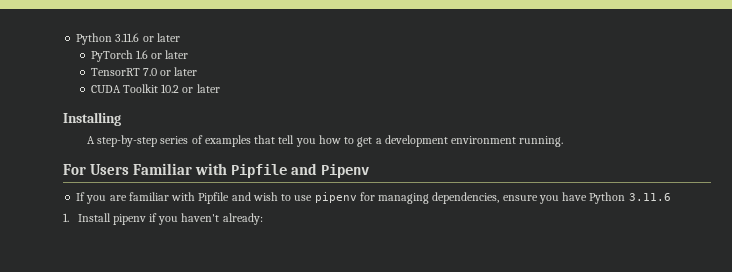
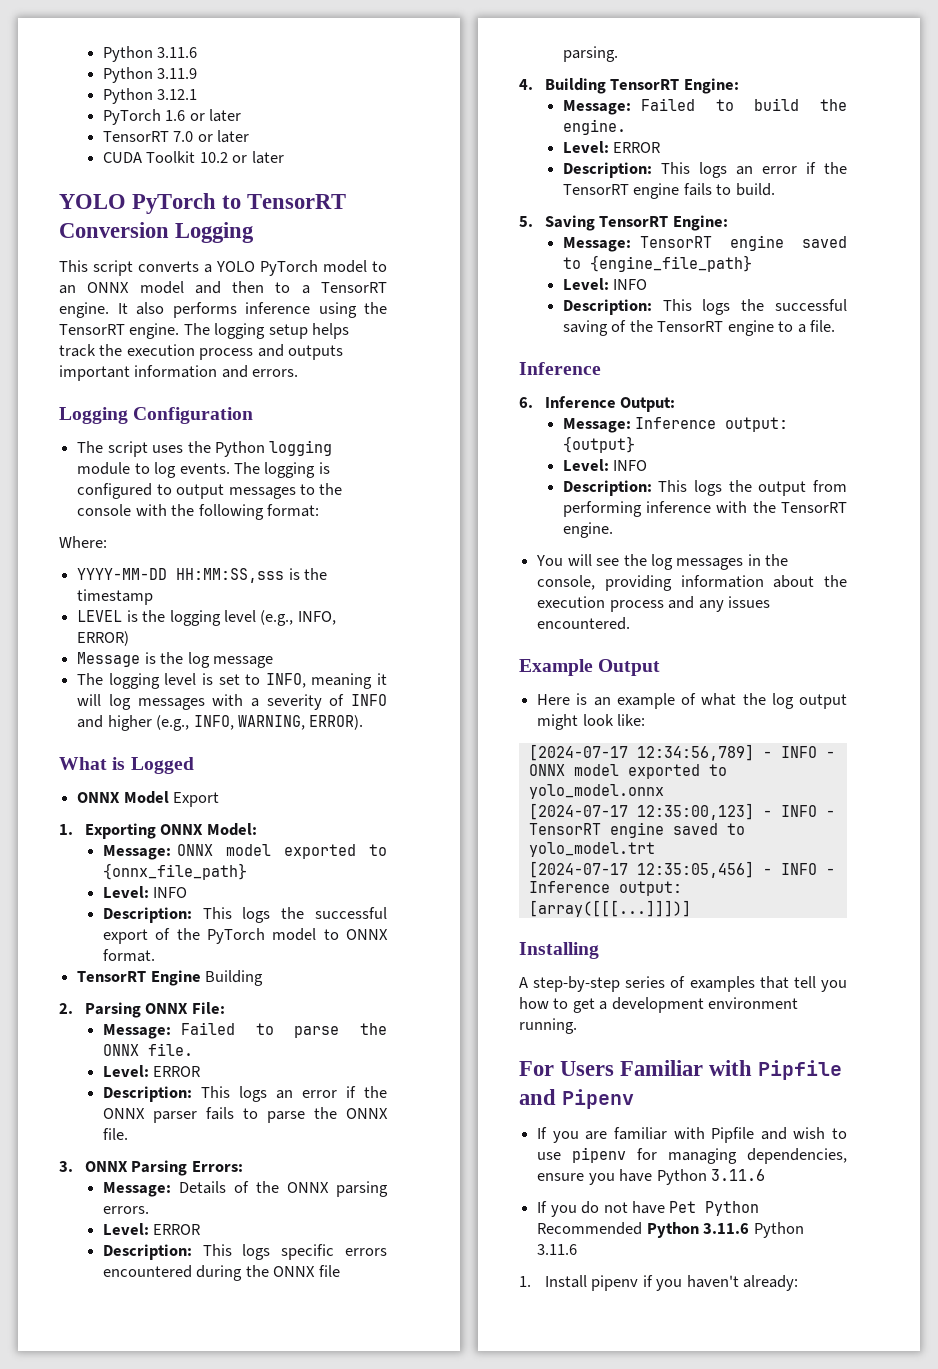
[76,33,180,45] Python 3.11.6 or later -> [102,46,198,62] [102,67,198,83] [102,88,198,104] Python 3.11.6 // Python 3.11.9 // Python 3.12.1
(220, 88) none -> [59,193,347,214] [59,222,255,243] [59,260,387,276] [59,281,387,294] [59,302,387,318] [59,323,350,339] [59,344,344,360] [59,365,299,381] [59,407,254,424] [77,440,333,457] [77,462,330,478] [77,483,343,499] [77,504,319,520] [59,536,107,548] [77,568,328,583] [77,589,154,605] [77,610,336,626] [77,631,130,646] [77,652,273,668] [77,673,388,689] [77,694,387,710] [77,715,364,731] [59,757,194,774] [77,791,220,807] [59,823,257,839] [102,844,387,860] [102,863,247,880] [102,886,188,898] [102,907,387,923] [102,928,388,944] [102,949,155,962] [77,970,264,986] [59,1002,225,1018] [102,1022,387,1039] [102,1043,193,1056] [102,1065,201,1077] [102,1086,387,1102] [102,1107,388,1123] [102,1128,128,1140] [59,1160,243,1176] [102,1181,388,1197] [102,1206,149,1214] [102,1223,201,1235] [102,1244,387,1260] [102,1265,340,1281] [562,46,618,62] [519,78,739,94] [562,98,847,115] [562,119,626,135] [562,141,661,153] [562,162,847,178] [562,183,775,199] [519,215,728,231] [562,235,847,252] [562,255,752,272] [562,278,648,290] [562,299,847,315] [562,320,836,336] [519,362,601,375] [519,396,676,412] [562,417,789,433] [562,436,635,453] [562,459,648,471] [562,480,847,496] [562,501,847,517] [562,522,613,538] [536,554,789,570] [537,575,847,591] [537,596,770,612] [537,617,631,630] [519,659,661,676] [537,693,847,709] [537,714,646,730] [528,744,835,761] [528,764,727,779] [528,784,664,799] [528,803,835,820] [528,822,745,838] [528,842,655,857] [528,861,835,878] [528,881,682,896] [528,900,691,917] // YOLO PyTorch to TensorRT Conversion Logging // This script converts a YOLO PyTorch model to an ONNX model and then to a TensorRT engine. It also performs inference using the TensorRT engine. The logging setup helps track the execution process and outputs important information and errors. // Logging Configuration // The script uses the Python logging module to log events. The logging is configured to output messages to the console with the following format: // Where: // YYYY-MM-DD HH:MM:SS,sss is the timestamp // LEVEL is the logging level (e.g., INFO, ERROR) // Message is the log message // The logging level is set to INFO, meaning it will log messages with a severity of INFO and higher (e.g., INFO, WARNING, ERROR). // What is Logged // ONNX Model Export // 1. Exporting ONNX Model: // Message: ONNX model exported to {onnx_file_path} // Level: INFO // Description: This logs the successful export of the PyTorch model to ONNX format. // TensorRT Engine Building // 2. Parsing ONNX File: // Message: Failed to parse the ONNX file. // Level: ERROR // Description: This logs an error if the ONNX parser fails to parse the ONNX file. // 3. ONNX Parsing Errors: // Message: Details of the ONNX parsing errors. // Level: ERROR // Description: This logs specific errors encountered during the ONNX file parsing. // 4. Building TensorRT Engine: // Message: Failed to build the engine. // Level: ERROR // Description: This logs an error if the TensorRT engine fails to build. // 5. Saving TensorRT Engine: // Message: TensorRT engine saved to {engine_file_path} // Level: INFO // Description: This logs the successful saving of the TensorRT engine to a file. // Inference // 6. Inference Output: // Message: Inference output: {output} // Level: INFO // Description: This logs the output from performing inference with the TensorRT engine. // You will see the log messages in the console, providing information about the execution process and any issues encountered. // Example Output // Here is an example of what the log output might look like: // [2024-07-17 12:34:56,789] - INFO - ONNX model exported to yolo_model.onnx // [2024-07-17 12:35:00,123] - INFO - TensorRT engine saved to yolo_model.trt // [2024-07-17 12:35:05,456] - INFO - Inference output: [array([[[...]]])]
(671, 197) none -> [537,1201,760,1217] [537,1222,804,1238] [537,1244,578,1255] // If you do not have Pet Python Recommended Python 3.11.6 Python 3.11.6

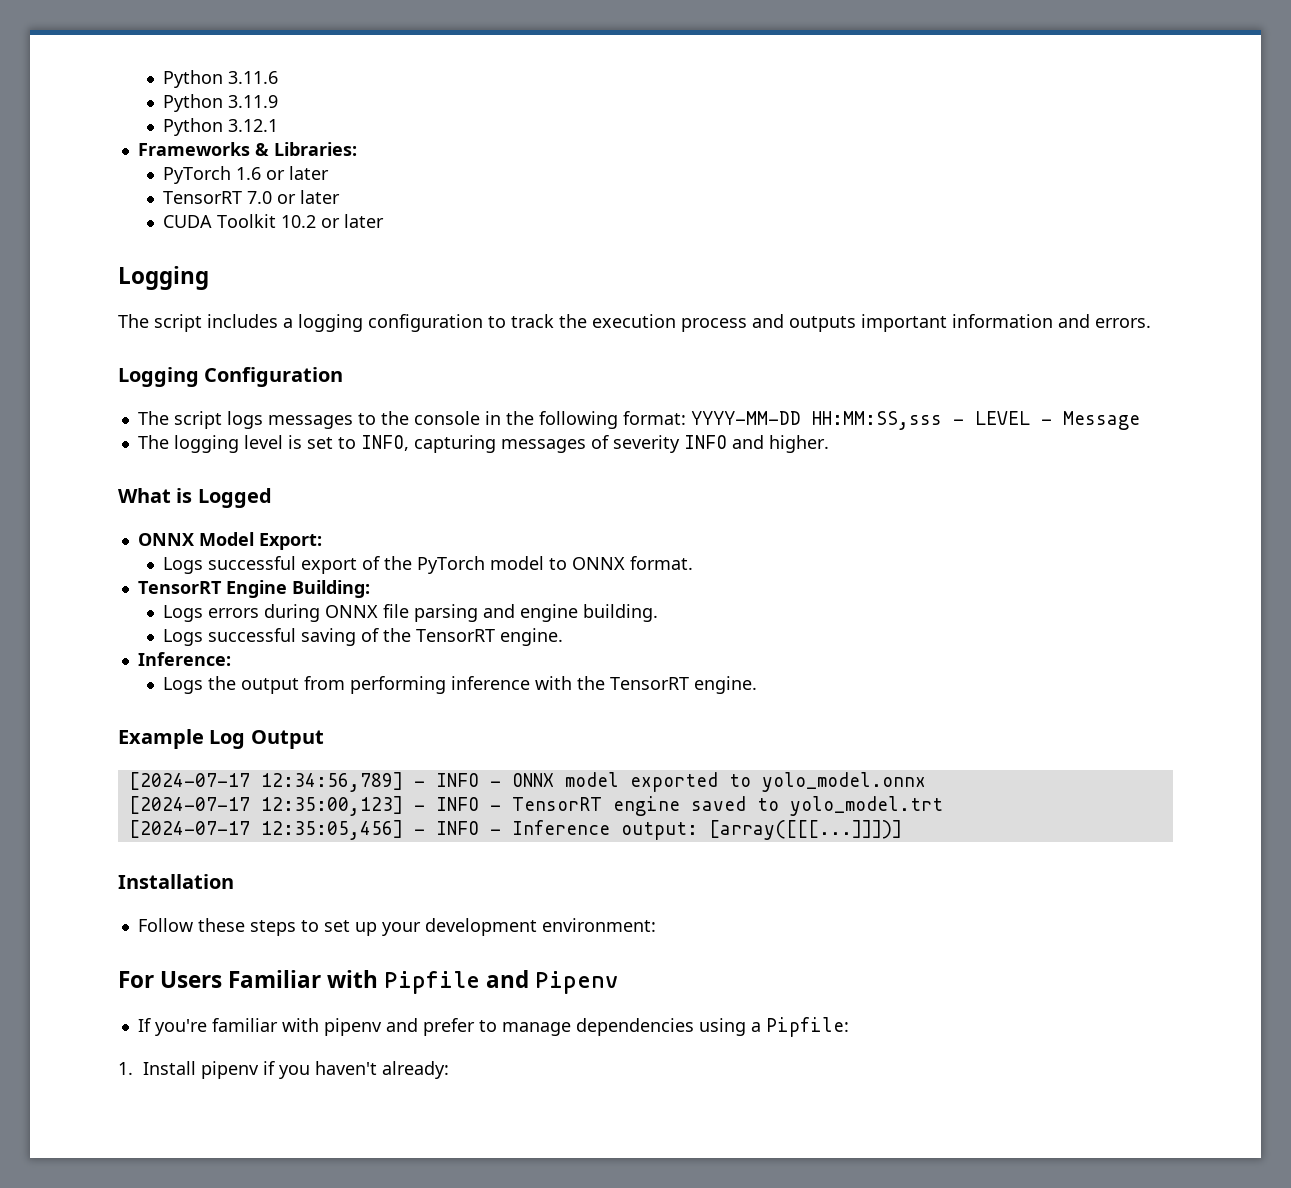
(198, 94) none -> [137,142,357,156] // Frameworks & Libraries:
[59,193,347,214] [59,222,255,243] [59,260,387,276] [59,281,387,294] [59,302,387,318] [59,323,350,339] YOLO PyTorch to TensorRT Conversion Logging // This script converts a YOLO PyTorch model to an ONNX model and then to a TensorRT engine. It also performs inference using the TensorRT engine. The logging setup helps -> [118,266,209,290] [118,314,506,332] Logging // The script includes a logging configuration to
[152,440,333,457] [77,462,330,478] [77,483,225,499] uses the Python logging module to log events. The logging is configured to output -> [226,411,263,429] logs
[135,504,167,516] with -> [484,411,501,425] in
[59,536,107,548] // Where: // -> (686, 418) none
[288,568,328,580] [77,589,154,605] [77,610,336,626] [77,631,130,646] [77,652,273,668] is the timestamp // LEVEL is the logging level (e.g., INFO, ERROR) // Message is the log message -> [952,411,1140,430] - LEVEL - Message
[311,673,388,689] [77,694,387,710] [77,715,364,731] meaning it will log messages with a severity of INFO and higher (e.g., INFO, WARNING, ERROR). -> [413,435,829,453] capturing messages of severity INFO and higher.
[173,792,220,807] [59,823,257,839] [102,844,387,860] [102,863,247,880] [102,886,188,898] [102,907,305,923] Export // 1. Exporting ONNX Model: // Message: ONNX model exported to {onnx_file_path} // Level: INFO // Description: This logs the -> [258,533,322,550] [162,557,203,574] Export: // Logs
[205,970,264,986] [59,1002,225,1018] [102,1022,387,1039] [102,1043,193,1056] [102,1065,201,1077] [102,1086,387,1102] [102,1107,388,1123] [102,1128,128,1140] [59,1160,243,1176] [102,1181,388,1197] [102,1206,149,1214] [102,1223,201,1235] [102,1244,387,1260] [102,1265,340,1281] [562,46,618,62] [519,78,739,94] [562,98,847,115] [562,119,626,135] [562,141,661,153] [562,162,847,178] [562,183,775,199] [519,215,728,231] [562,235,847,252] [562,255,752,272] [562,278,648,290] [562,299,765,315] Building // 2. Parsing ONNX File: // Message: Failed to parse the ONNX file. // Level: ERROR // Description: This logs an error if the ONNX parser fails to parse the ONNX file. // 3. ONNX Parsing Errors: // Message: Details of the ONNX parsing errors. // Level: ERROR // Description: This logs specific errors encountered during the ONNX file parsing. // 4. Building TensorRT Engine: // Message: Failed to build the engine. // Level: ERROR // Description: This logs an error if the TensorRT engine fails to build. // 5. Saving TensorRT Engine: // Message: TensorRT engine saved to {engine_file_path} // Level: INFO // Description: This logs the -> [291,580,370,598] [162,604,658,622] [162,629,203,646] Building: // Logs errors during ONNX file parsing and engine building. // Logs
[727,320,836,336] [519,362,601,375] [519,396,676,412] [562,417,789,433] [562,436,635,453] [562,459,648,471] [562,480,723,496] engine to a file. // Inference // 6. Inference Output: // Message: Inference output: {output} // Level: INFO // Description: This logs -> [499,628,563,646] [137,652,231,666] [162,677,203,694] engine. // Inference: // Logs
[536,554,789,570] [537,575,847,591] [537,596,770,612] [537,617,631,630] // You will see the log messages in the console, providing information about the execution process and any issues encountered. -> (757, 685) none
(593, 667) none -> [209,730,246,749] Log
[537,693,847,709] [537,714,646,730] // Here is an example of what the log output might look like: -> (324, 739) none
[519,942,599,959] [519,976,847,992] [519,997,799,1013] [519,1018,577,1034] Installing // A step-by-step series of examples that tell you how to get a development environment running. -> [118,874,234,889] [137,918,656,936] Installation // Follow these steps to set up your development environment:
[552,1127,847,1143] [537,1147,847,1164] [537,1169,765,1185] [537,1201,760,1217] [537,1222,804,1238] [537,1244,578,1255] you are familiar with Pipfile and wish to use pipenv for managing dependencies, ensure you have Python 3.11.6 // If you do not have Pet Python Recommended Python 3.11.6 Python 3.11.6 -> [154,1017,849,1037] you're familiar with pipenv and prefer to manage dependencies using a Pipfile:

